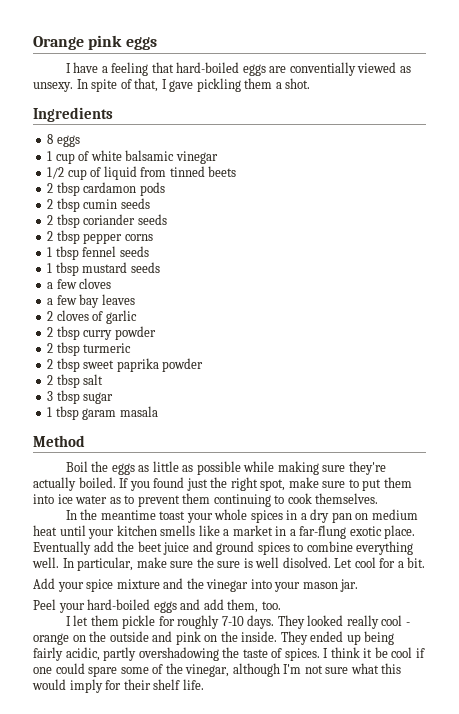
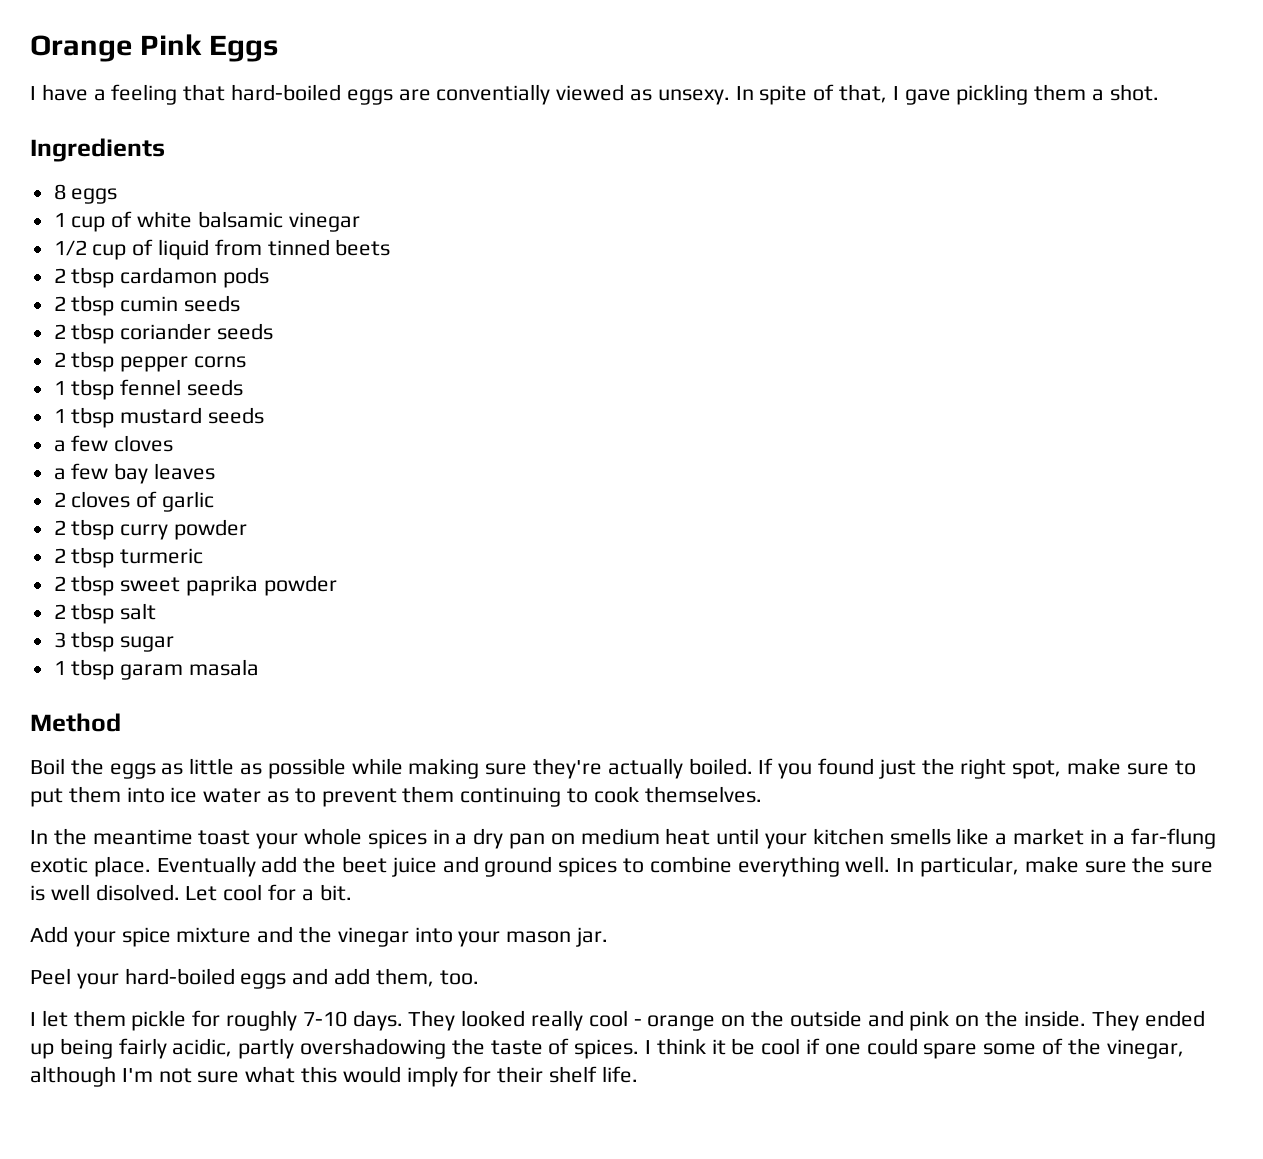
[88,35,157,50] pink eggs -> [139,34,278,62] Pink Eggs

